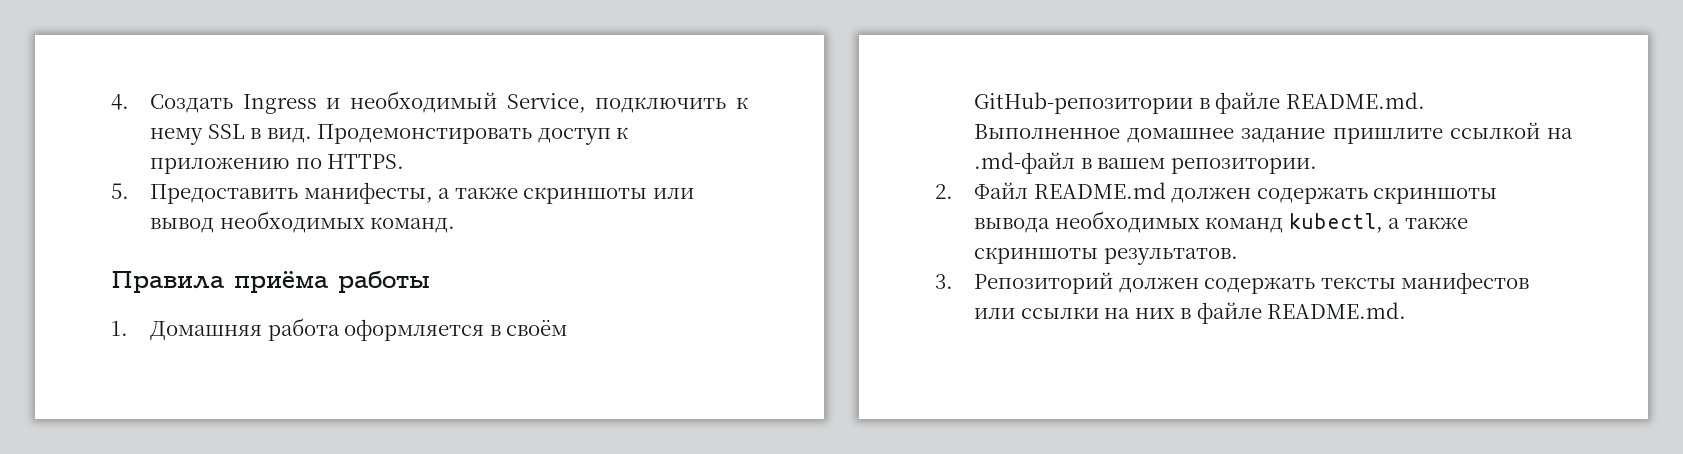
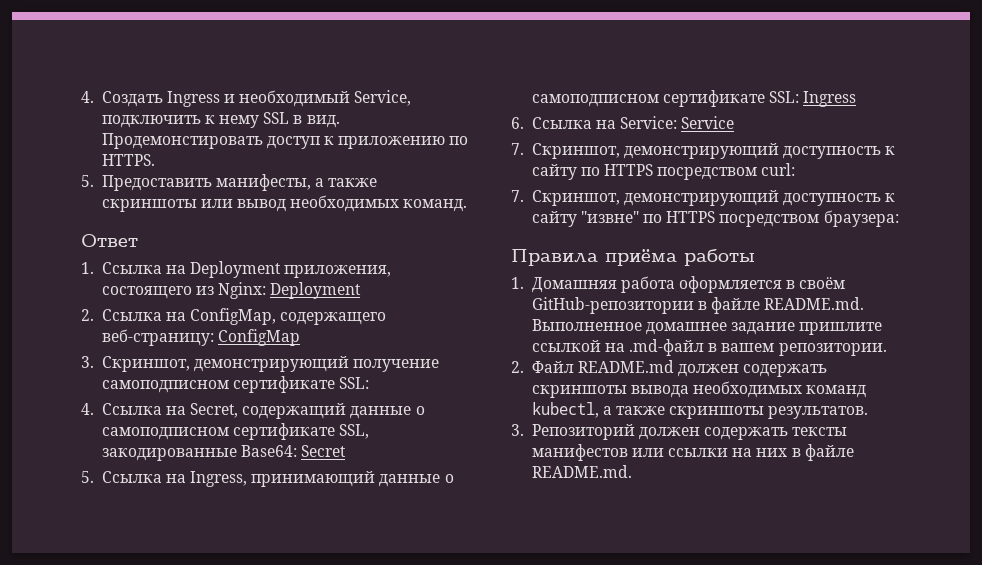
(456, 225) none -> [81,234,138,247] [81,261,392,278] [101,282,362,299] [81,308,387,325] [101,329,300,346] [81,356,440,372] [101,376,370,393] [81,403,425,419] [101,423,370,440] [101,445,347,461] [81,471,454,487] [531,90,857,107] [511,116,735,129] [511,143,896,159] [531,163,796,180] [511,190,896,206] [531,210,899,227] // Ответ // 1. Ссылка на Deployment приложения, состоящего из Nginx: Deployment // 2. Ссылка на ConfigMap, содержащего веб-страницу: ConfigMap // 3. Скриншот, демонстрирующий получение самоподписном сертификате SSL: // 4. Ссылка на Secret, содержащий данные о самоподписном сертификате SSL, закодированные Base64: Secret // 5. Ссылка на Ingress, принимающий данные о самоподписном сертификате SSL: Ingress // 6. Ссылка на Service: Service // 7. Скриншот, демонстрирующий доступность к сайту по HTTPS посредством curl: // 7. Скриншот, демонстрирующий доступность к сайту "извне" по HTTPS посредством браузера:

